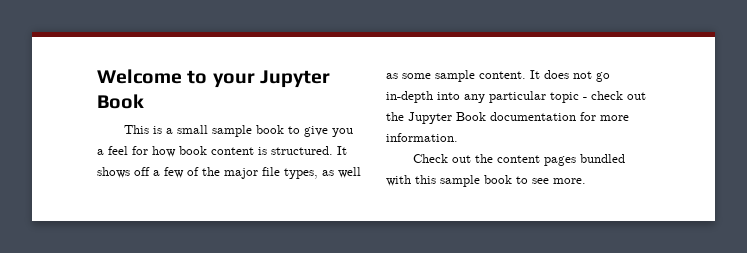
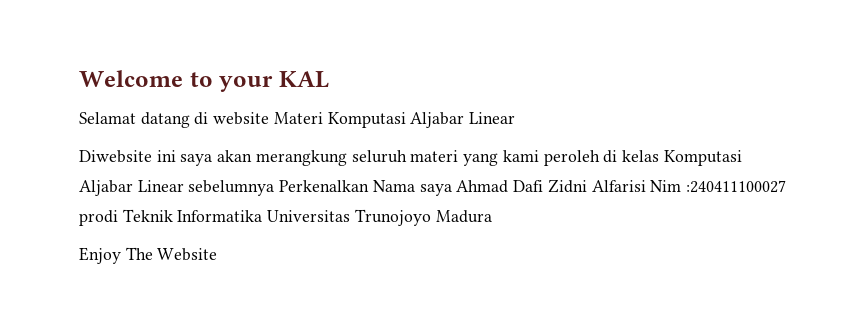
[259,70,330,88] [97,94,144,109] [124,125,354,137] [97,146,347,157] [97,167,361,179] [386,70,610,82] [386,91,646,103] [386,112,629,124] [386,133,458,142] [413,154,626,166] [386,175,586,187] Jupyter Book // This is a small sample book to give you a feel for how book content is structured. It shows off a few of the major file types, as well as some sample content. It does not go in-depth into any particular topic - check out the Jupyter Book documentation for more information. // Check out the content pages bundled with this sample book to see more. -> [278,71,329,88] [79,112,516,128] [79,150,742,166] [79,179,786,196] [79,209,492,226] [79,247,218,264] KAL // Selamat datang di website Materi Komputasi Aljabar Linear // Diwebsite ini saya akan merangkung seluruh materi yang kami peroleh di kelas Komputasi Aljabar Linear sebelumnya Perkenalkan Nama saya Ahmad Dafi Zidni Alfarisi Nim :240411100027 prodi Teknik Informatika Universitas Trunojoyo Madura // Enjoy The Website

